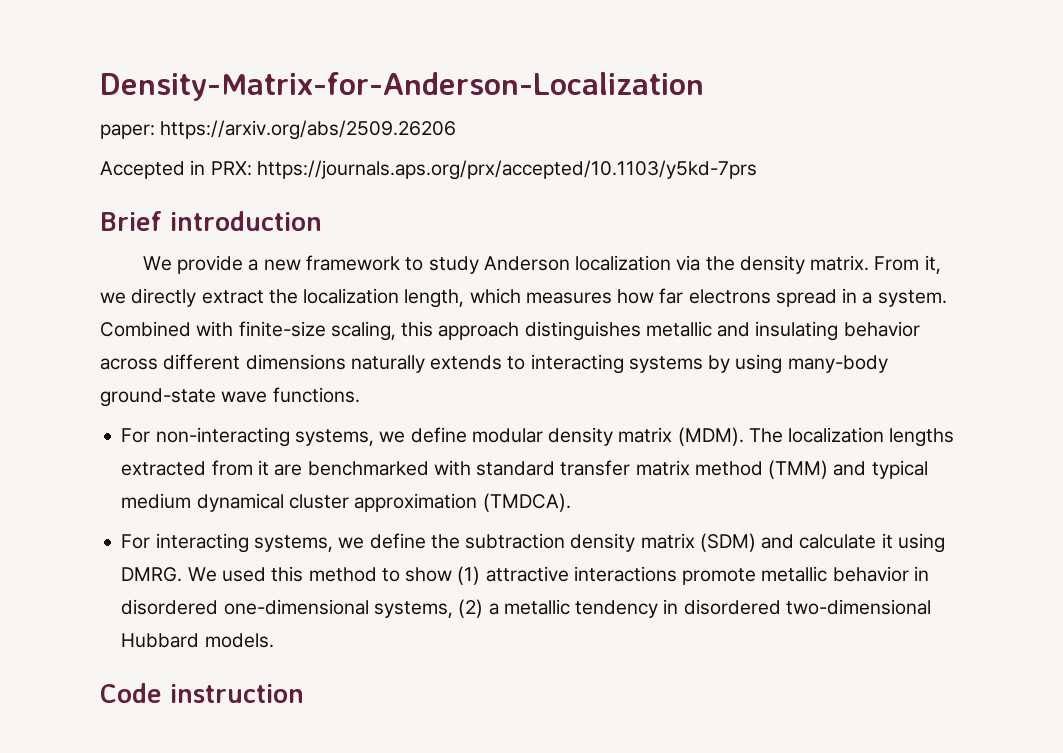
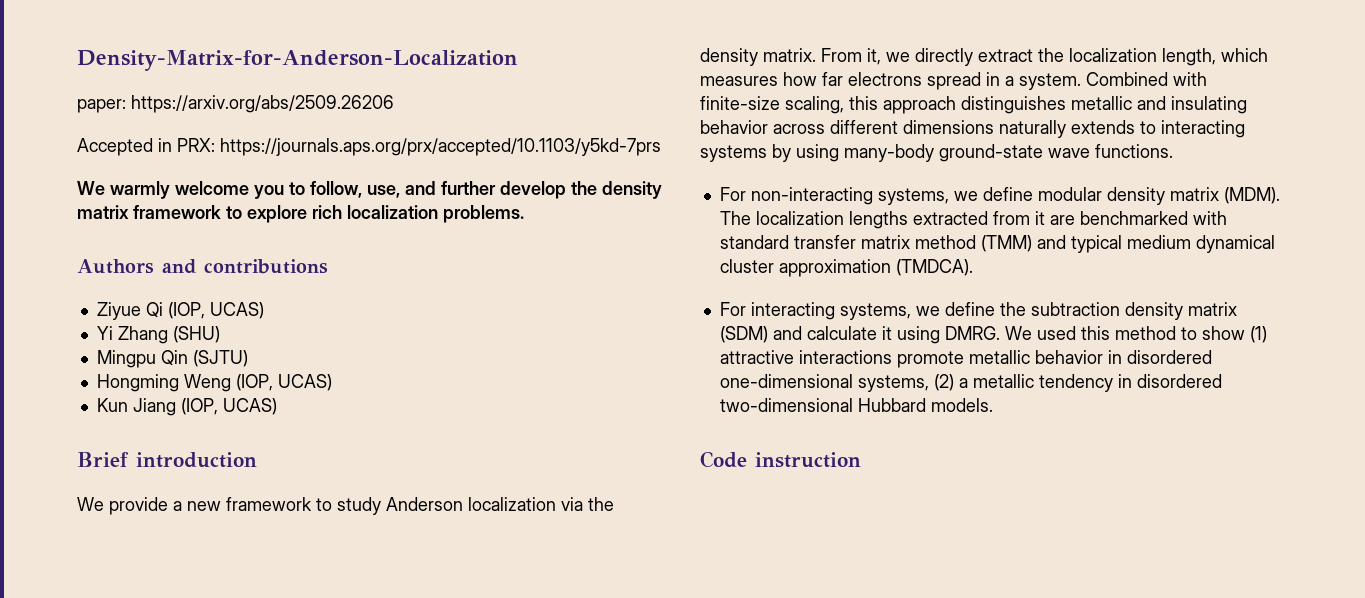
(757, 170) none -> [77,181,662,199] [77,205,524,223] [77,259,328,274] [96,302,264,320] [96,326,220,344] [96,350,248,368] [96,374,332,392] [96,398,277,416] // We warmly welcome you to follow, use, and further develop the density matrix framework to explore rich localization problems. // Authors and contributions // Ziyue Qi (IOP, UCAS) // Yi Zhang (SHU) // Mingpu Qin (SJTU) // Hongming Weng (IOP, UCAS) // Kun Jiang (IOP, UCAS)

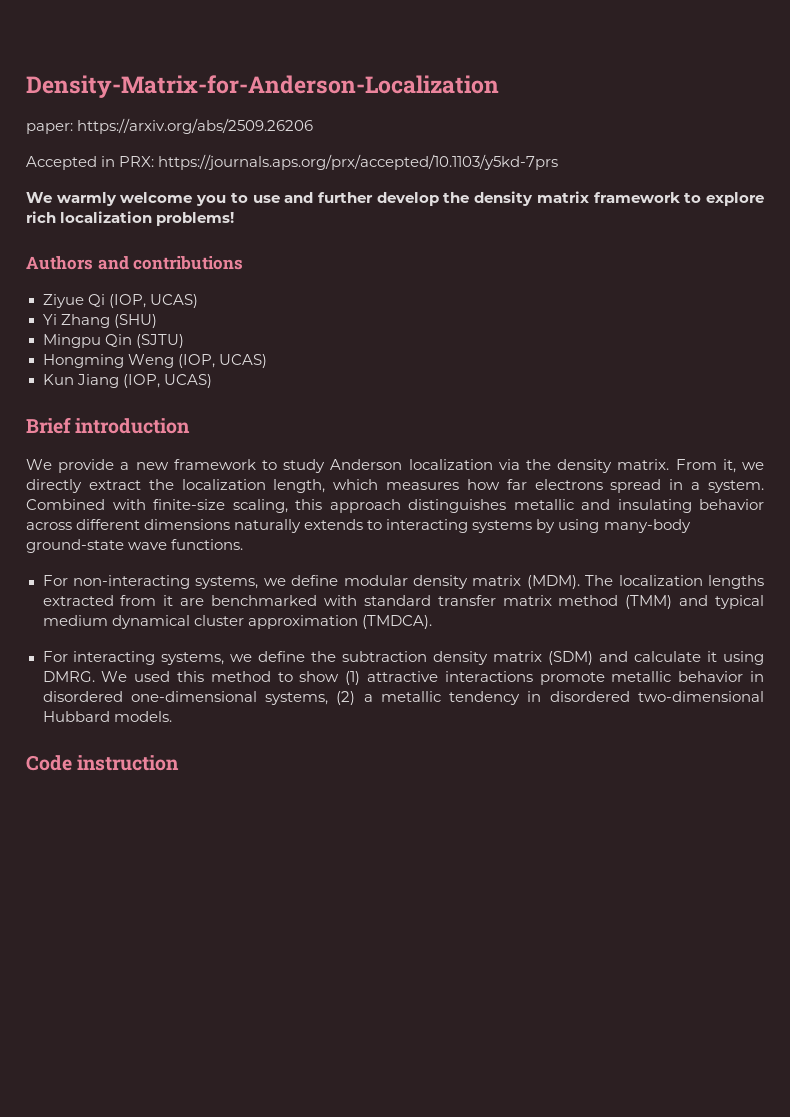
[310,181,400,198] follow, use, -> [252,195,280,203] use
[443,205,524,223] problems. -> [156,212,235,226] problems!

